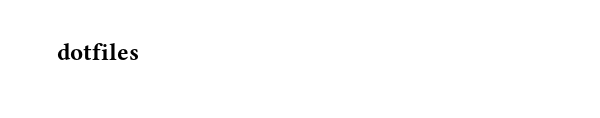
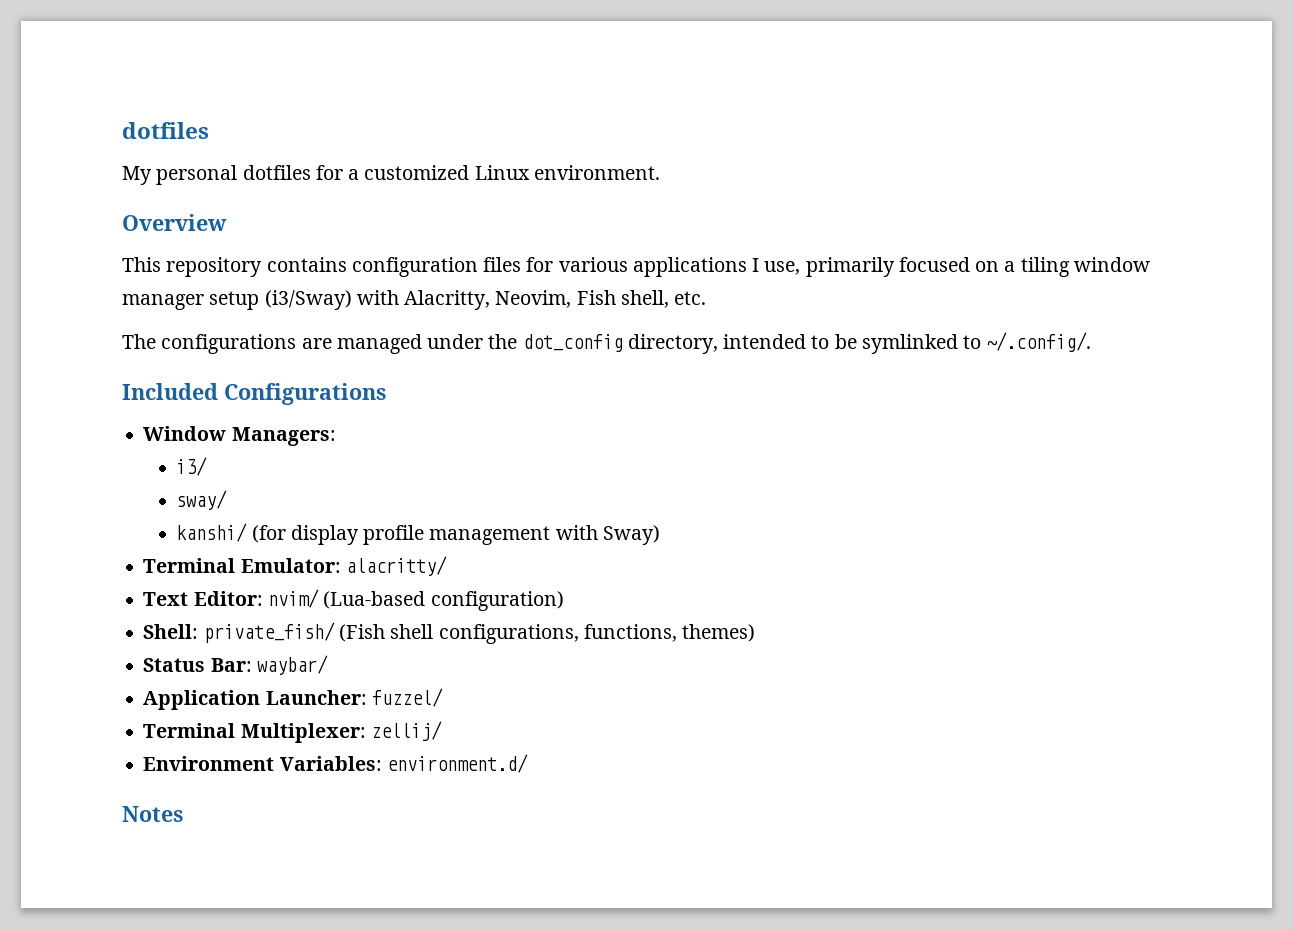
[57,43,139,60] dotfiles -> [122,122,209,139] [122,165,660,185] [122,214,227,231] [122,257,1150,277] [122,290,707,310] [122,332,1092,354] [122,383,386,405] [143,426,336,446] [176,457,208,476] [176,490,228,510] [176,523,661,545] [143,556,447,576] [143,589,564,611] [143,622,756,644] [143,655,328,675] [143,688,443,710] [143,721,442,743] [143,754,528,773] [122,806,183,822] dotfiles // My personal dotfiles for a customized Linux environment. // Overview // This repository contains configuration files for various applications I use, primarily focused on a tiling window manager setup (i3/Sway) with Alacritty, Neovim, Fish shell, etc. // The configurations are managed under the dot_config directory, intended to be symlinked to ~/.config/. // Included Configurations // Window Managers: // i3/ // sway/ // kanshi/ (for display profile management with Sway) // Terminal Emulator: alacritty/ // Text Editor: nvim/ (Lua-based configuration) // Shell: private_fish/ (Fish shell configurations, functions, themes) // Status Bar: waybar/ // Application Launcher: fuzzel/ // Terminal Multiplexer: zellij/ // Environment Variables: environment.d/ // Notes

